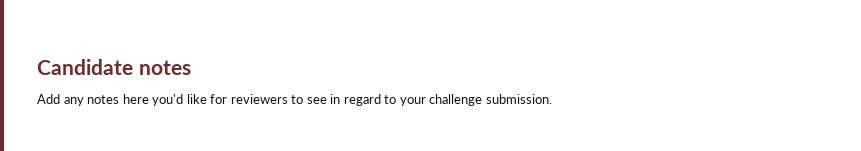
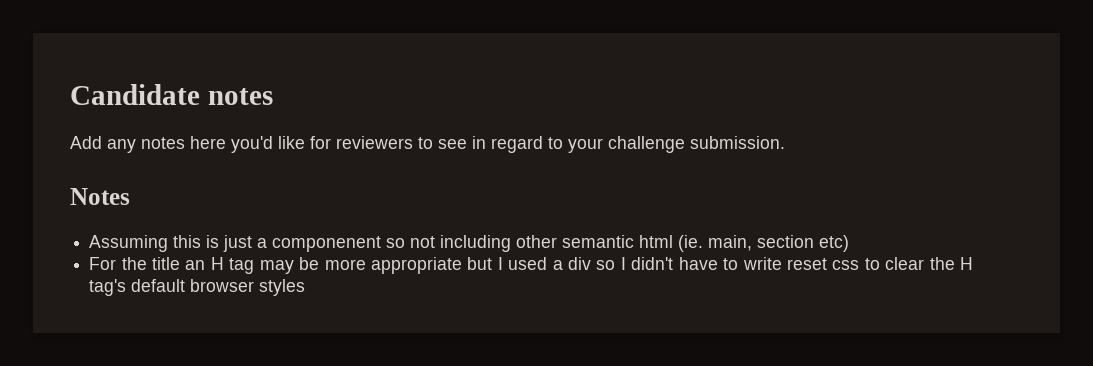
(552, 99) none -> [70,188,130,205] [89,235,850,252] [89,257,974,274] [89,279,306,296] // Notes // Assuming this is just a componenent so not including other semantic html (ie. main, section etc) // For the title an H tag may be more appropriate but I used a div so I didn't have to write reset css to clear the H tag's default browser styles

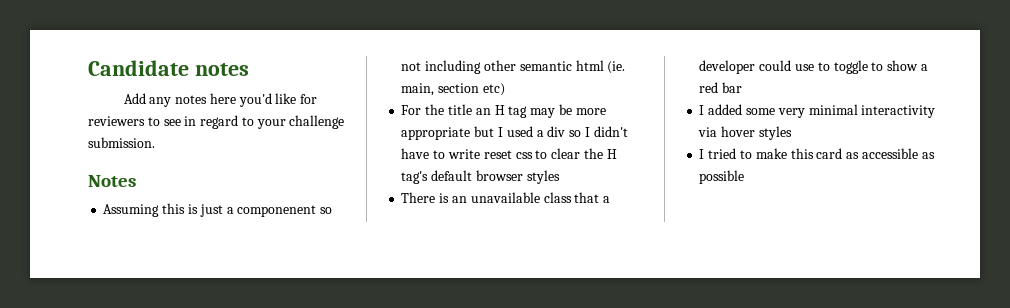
(306, 287) none -> [401,192,611,203] [699,60,928,74] [699,82,743,93] [699,104,936,118] [698,126,792,140] [699,148,935,159] [699,170,745,184] // There is an unavailable class that a developer could use to toggle to show a red bar // I added some very minimal interactivity via hover styles // I tried to make this card as accessible as possible

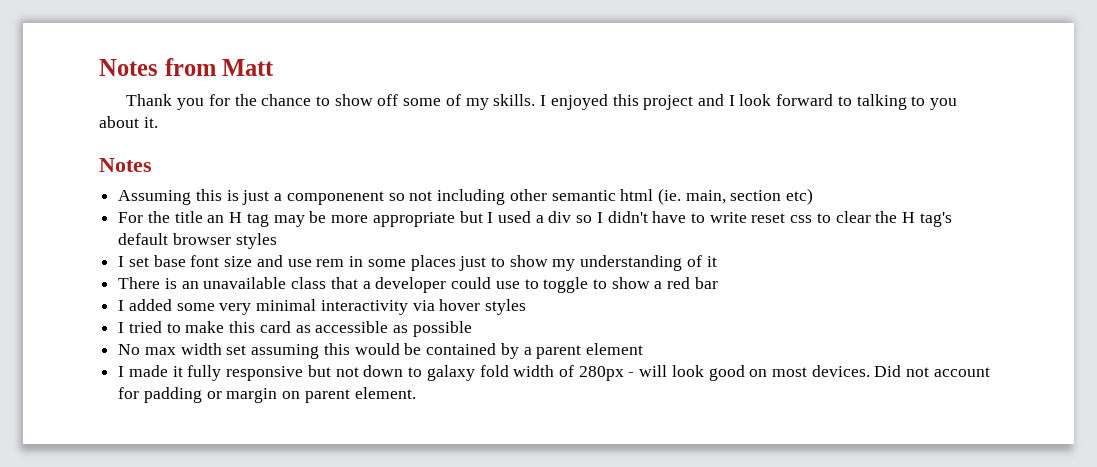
[88,60,249,76] [123,93,318,107] [88,115,345,129] [88,137,155,148] Candidate notes // Add any notes here you'd like for reviewers to see in regard to your challenge submission. -> [99,58,275,76] [126,94,958,110] [99,116,158,128] Notes from Matt // Thank you for the chance to show off some of my skills. I enjoyed this project and I look forward to talking to you about it.
(560, 177) none -> [118,255,717,271] // I set base font size and use rem in some places just to show my understanding of it
(745, 177) none -> [118,343,643,359] [118,365,990,381] [118,387,416,403] // No max width set assuming this would be contained by a parent element // I made it fully responsive but not down to galaxy fold width of 280px - will look good on most devices. Did not account for padding or margin on parent element.

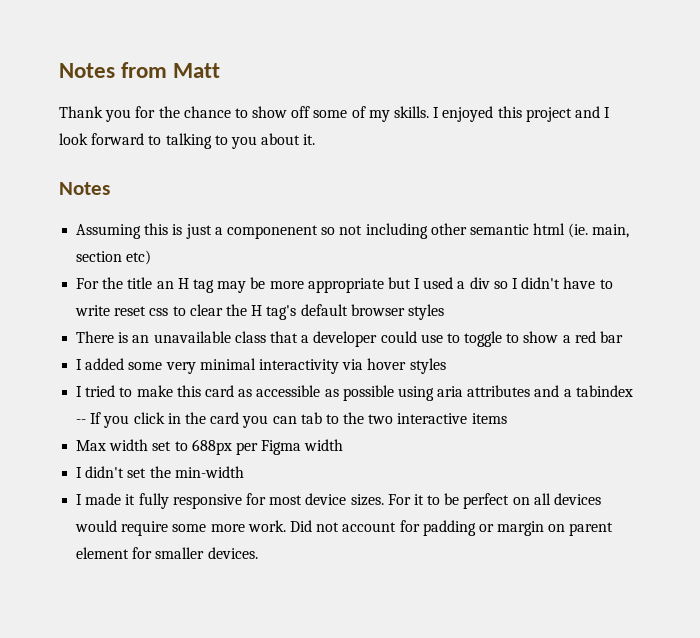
[118,255,717,271] // I set base font size and use rem in some places just to show my understanding of it -> (444, 312) none
[118,343,643,359] // No max width set assuming this would be contained by a parent element -> [397,385,633,401] [76,412,507,428] [76,439,344,455] [76,466,244,478] using aria attributes and a tabindex -- If you click in the card you can tab to the two interactive items // Max width set to 688px per Figma width // I didn't set the min-width
[307,365,870,381] but not down to galaxy fold width of 280px - will look good on most devices. -> [245,493,602,509] [75,520,286,536] for most device sizes. For it to be perfect on all devices would require some more work.
[354,387,416,399] element. -> [76,547,258,559] element for smaller devices.

